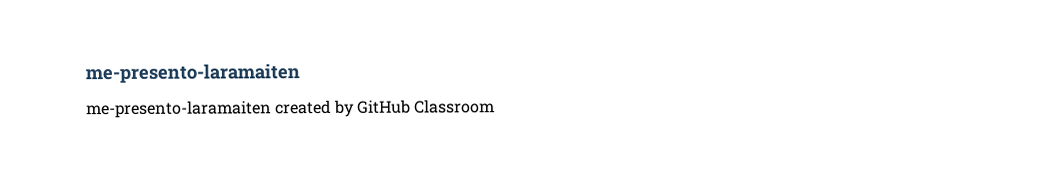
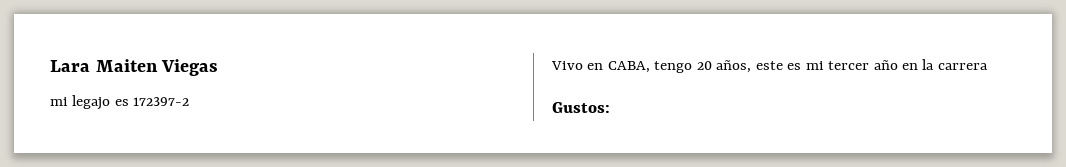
[85,63,300,84] [86,99,496,119] me-presento-laramaiten // me-presento-laramaiten created by GitHub Classroom -> [50,59,219,76] [50,95,190,110] [551,59,988,73] [552,102,610,113] Lara Maiten Viegas // mi legajo es 172397-2 // Vivo en CABA, tengo 20 años, este es mi tercer año en la carrera // Gustos:

